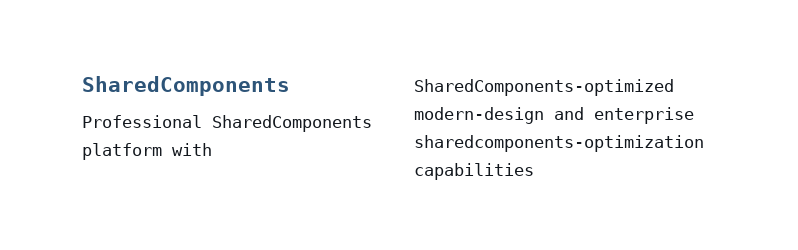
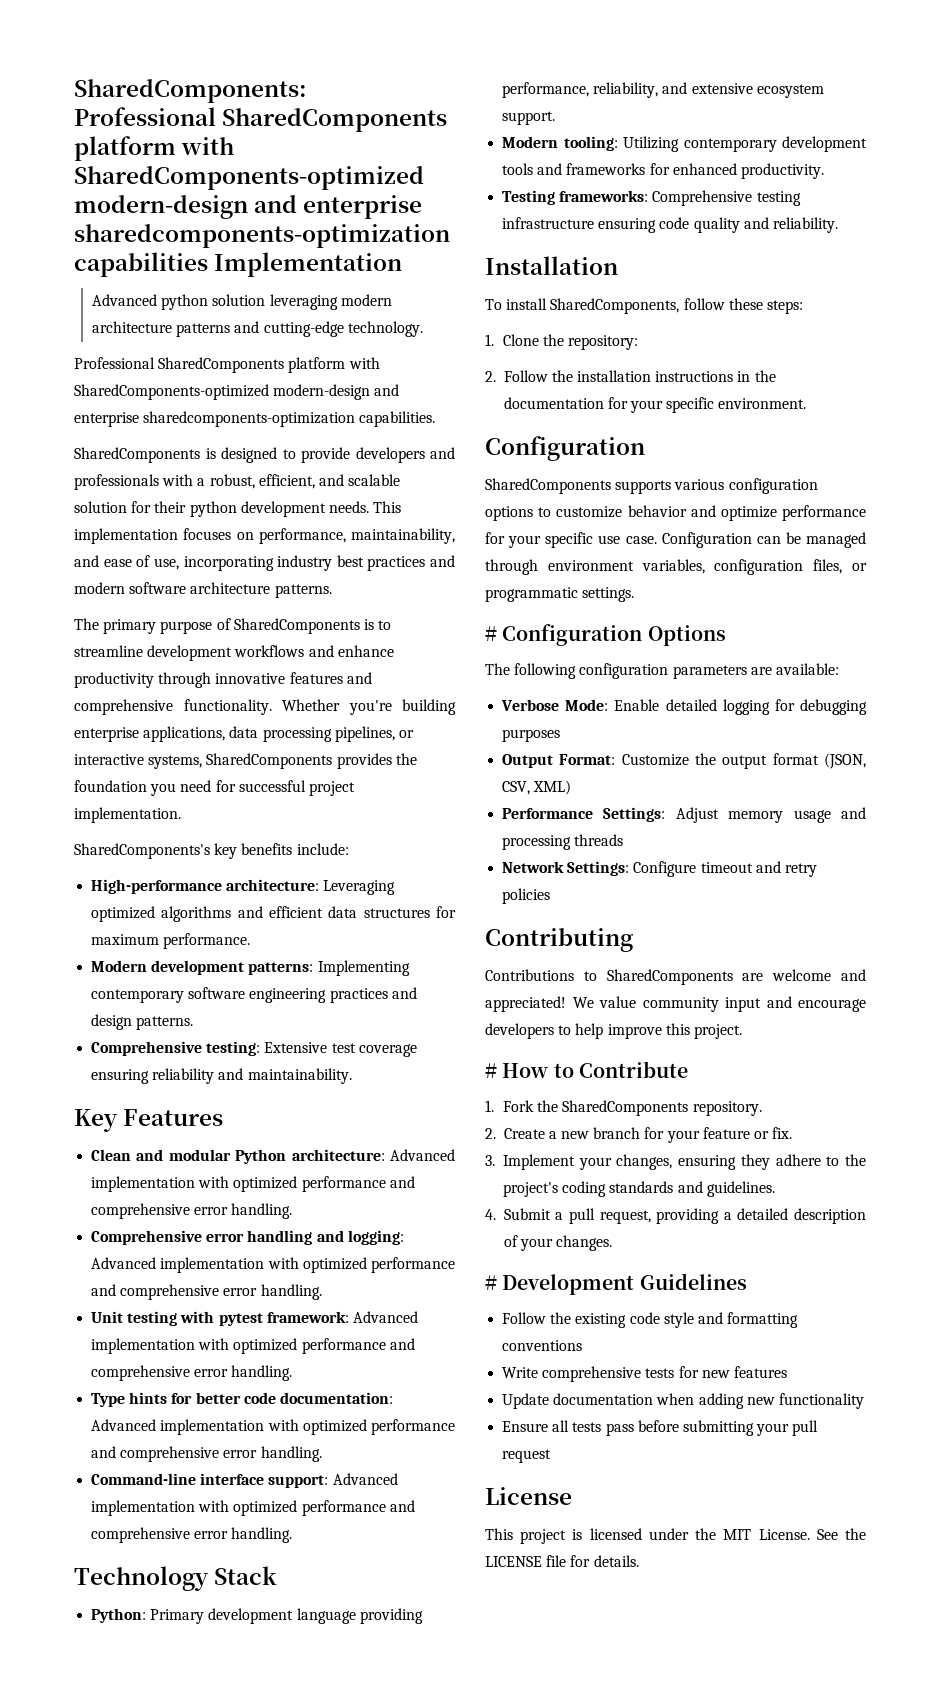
[82,76,290,96] [82,115,372,132] [82,143,212,160] [414,79,674,96] [414,107,694,124] [414,135,704,152] [414,163,534,180] SharedComponents // Professional SharedComponents platform with SharedComponents-optimized modern-design and enterprise sharedcomponents-optimization capabilities -> [74,79,307,103] [74,107,448,132] [74,136,235,161] [74,166,424,190] [74,195,423,219] [74,224,450,248] [74,252,403,277] [91,294,392,310] [91,321,423,337] [74,357,380,373] [74,384,400,400] [74,411,436,427] [74,447,455,463] [74,474,401,490] [74,501,402,517] [74,528,455,544] [74,555,455,571] [74,582,332,598] [74,618,392,634] [74,645,394,661] [74,672,372,688] [74,699,456,715] [74,726,414,742] [74,753,417,769] [74,780,355,796] [74,807,181,823] [74,843,349,859] [91,879,396,895] [91,906,456,922] [91,933,251,949] [91,960,410,976] [91,987,417,1003] [91,1014,194,1030] [91,1041,417,1057] [91,1068,352,1084] [74,1109,224,1132] [91,1149,455,1164] [91,1176,415,1192] [91,1203,293,1219] [91,1230,404,1245] [91,1257,455,1273] [91,1284,322,1300] [91,1311,418,1326] [91,1338,415,1354] [91,1365,293,1381] [91,1392,393,1407] [91,1419,455,1435] [91,1446,322,1462] [91,1473,398,1488] [91,1500,415,1516] [91,1527,293,1543] [74,1566,278,1591] [91,1608,423,1624] [502,82,824,98] [502,111,556,125] [502,136,867,152] [502,163,824,179] [502,190,801,206] [502,217,838,233] [485,256,618,275] [485,298,803,314] [485,334,639,350] [485,370,776,382] [503,397,807,413] [485,436,645,461] [485,478,818,494] [485,505,866,521] [485,532,866,548] [485,559,867,575] [485,587,635,602] [485,624,726,646] [485,663,839,679] [501,699,867,715] [502,729,561,742] [502,753,866,769] [502,780,572,795] [502,807,866,823] [502,834,624,850] [502,861,817,877] [502,888,551,904] [485,928,633,952] [485,969,866,985] [485,996,866,1012] [485,1023,742,1039] [485,1061,688,1078] [485,1100,762,1116] [485,1127,793,1143] [485,1154,866,1170] [502,1181,775,1197] [485,1208,866,1224] [503,1235,613,1251] [485,1273,747,1295] [502,1312,799,1328] [502,1340,583,1351] [502,1366,787,1382] [502,1393,864,1409] [502,1420,819,1436] [502,1449,552,1463] [485,1487,572,1505] [485,1528,866,1544] [485,1555,639,1567] SharedComponents: Professional SharedComponents platform with SharedComponents-optimized modern-design and enterprise sharedcomponents-optimization capabilities Implementation // Advanced python solution leveraging modern architecture patterns and cutting-edge technology. // Professional SharedComponents platform with SharedComponents-optimized modern-design and enterprise sharedcomponents-optimization capabilities. // SharedComponents is designed to provide developers and professionals with a robust, efficient, and scalable solution for their python development needs. This implementation focuses on performance, maintainability, and ease of use, incorporating industry best practices and modern software architecture patterns. // The primary purpose of SharedComponents is to streamline development workflows and enhance productivity through innovative features and comprehensive functionality. Whether you're building enterprise applications, data processing pipelines, or interactive systems, SharedComponents provides the foundation you need for successful project implementation. // SharedComponents's key benefits include: // High-performance architecture: Leveraging optimized algorithms and efficient data structures for maximum performance. // Modern development patterns: Implementing contemporary software engineering practices and design patterns. // Comprehensive testing: Extensive test coverage ensuring reliability and maintainability. // Key Features // Clean and modular Python architecture: Advanced implementation with optimized performance and comprehensive error handling. // Comprehensive error handling and logging: Advanced implementation with optimized performance and comprehensive error handling. // Unit testing with pytest framework: Advanced implementation with optimized performance and comprehensive error handling. // Type hints for better code documentation: Advanced implementation with optimized performance and comprehensive error handling. // Command-line interface support: Advanced implementation with optimized performance and comprehensive error handling. // Technology Stack // Python: Primary development language providing performance, reliability, and extensive ecosystem support. // Modern tooling: Utilizing contemporary development tools and frameworks for enhanced productivity. // Testing frameworks: Comprehensive testing infrastructure ensuring code quality and reliability. // Installation // To install SharedComponents, follow these steps: // 1. Clone the repository: // 2. Follow the installation instructions in the documentation for your specific environment. // Configuration // SharedComponents supports various configuration options to customize behavior and optimize performance for your specific use case. Configuration can be managed through environment variables, configuration files, or programmatic settings. // # Configuration Options // The following configuration parameters are available: // Verbose Mode: Enable detailed logging for debugging purposes // Output Format: Customize the output format (JSON, CSV, XML) // Performance Settings: Adjust memory usage and processing threads // Network Settings: Configure timeout and retry policies // Contributing // Contributions to SharedComponents are welcome and appreciated! We value community input and encourage developers to help improve this project. // # How to Contribute // 1. Fork the SharedComponents repository. // 2. Create a new branch for your feature or fix. // 3. Implement your changes, ensuring they adhere to the project's coding standards and guidelines. // 4. Submit a pull request, providing a detailed description of your changes. // # Development Guidelines // Follow the existing code style and formatting conventions // Write comprehensive tests for new features // Update documentation when adding new functionality // Ensure all tests pass before submitting your pull request // License // This project is licensed under the MIT License. See the LICENSE file for details.

